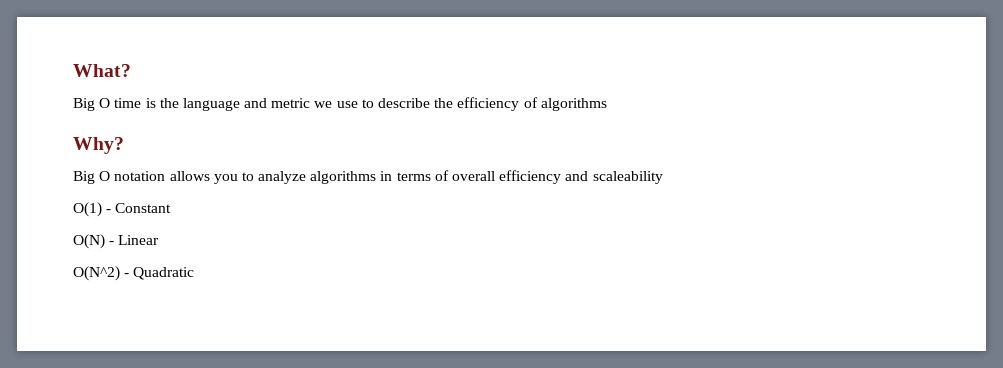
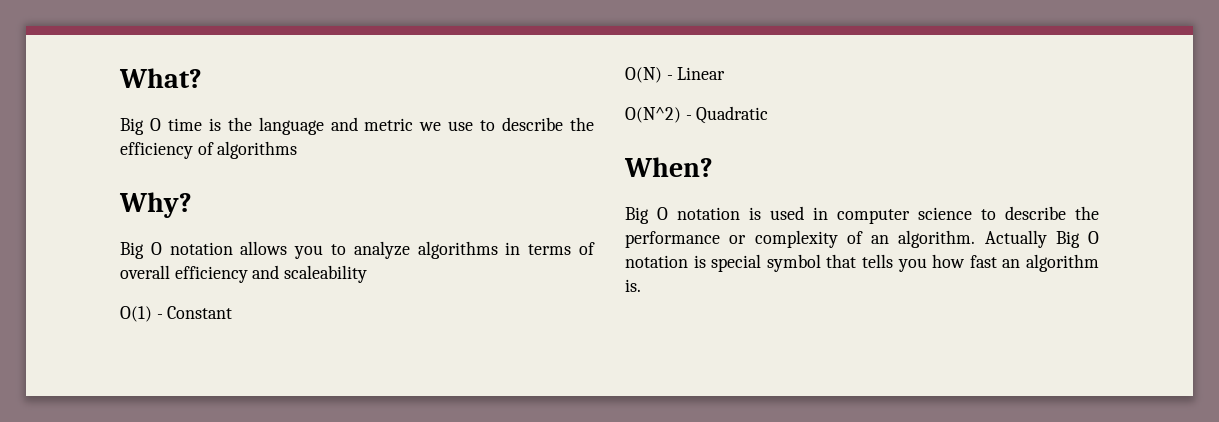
(195, 273) none -> [624,157,713,177] [625,206,1099,224] [625,230,1099,248] [625,254,1099,272] [625,279,641,292] // When? // Big O notation is used in computer science to describe the performance or complexity of an algorithm. Actually Big O notation is special symbol that tells you how fast an algorithm is.

